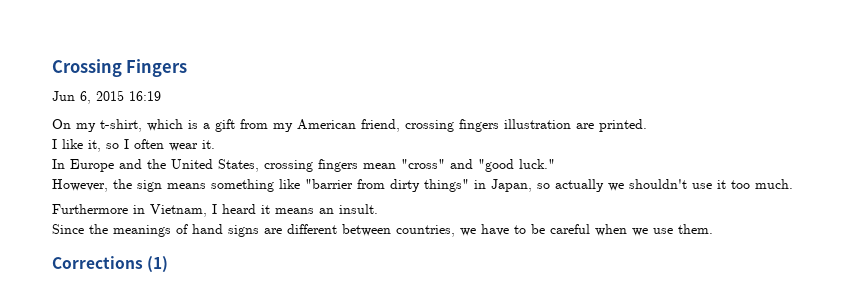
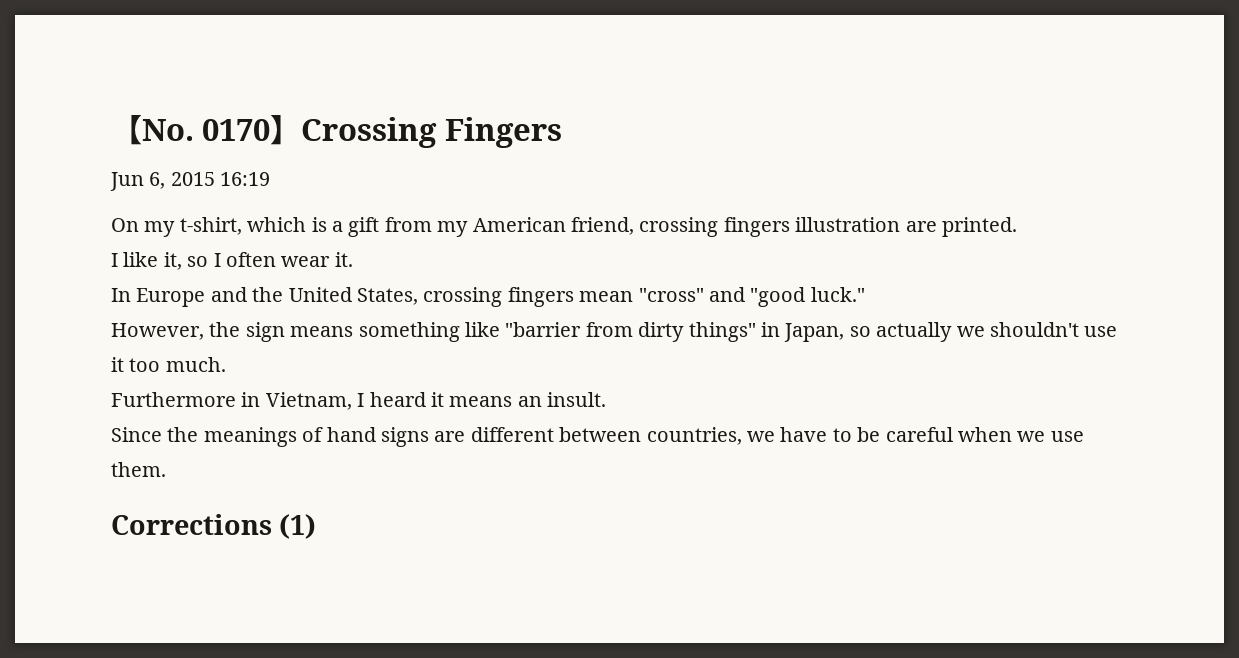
(52, 68) none -> [111,115,302,145] 【No. 0170】

